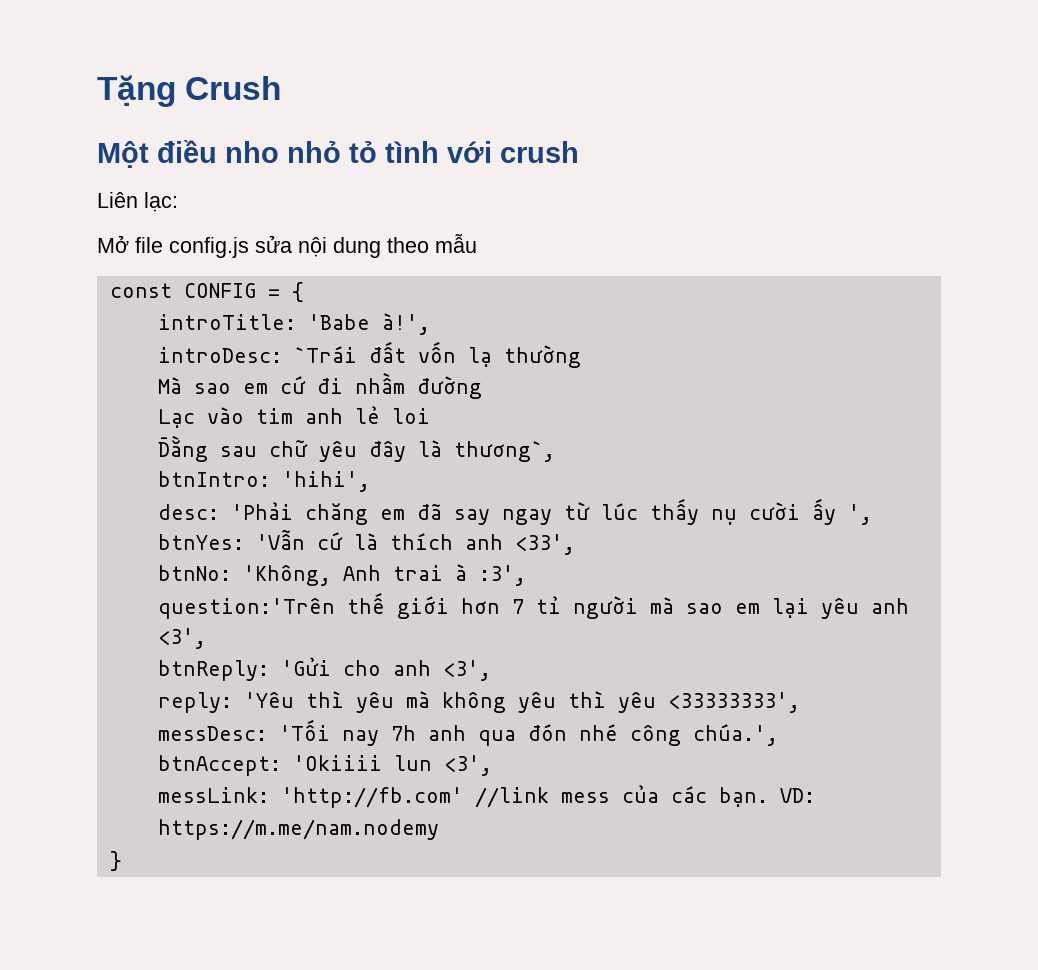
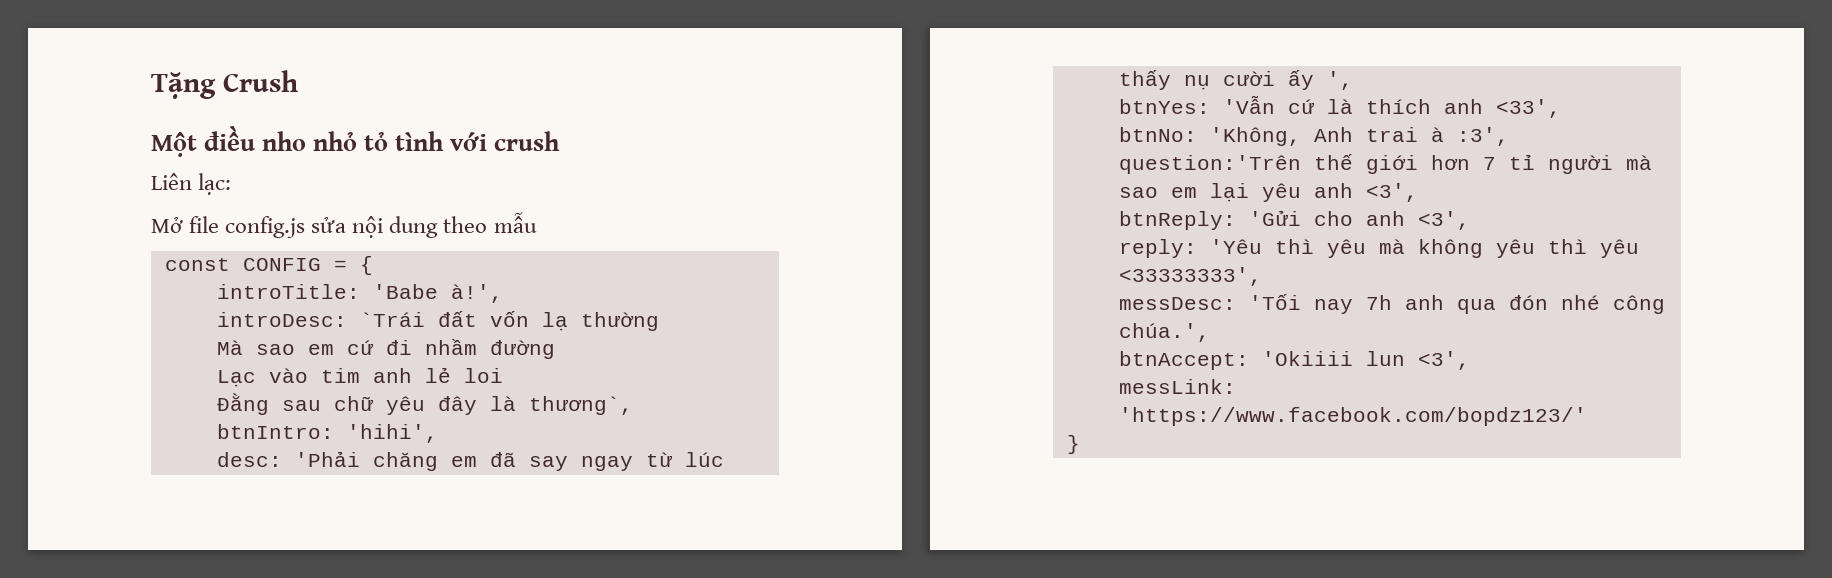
[280,785,815,808] [157,819,439,840] 'http://fb.com' //link mess của các bạn. VD: https://m.me/nam.nodemy -> [1118,407,1587,426] 'https://www.facebook.com/bopdz123/'

